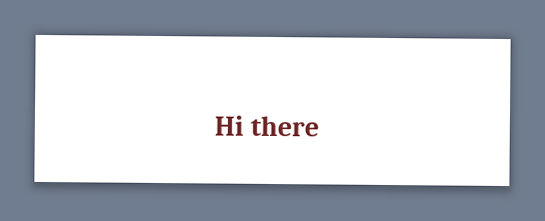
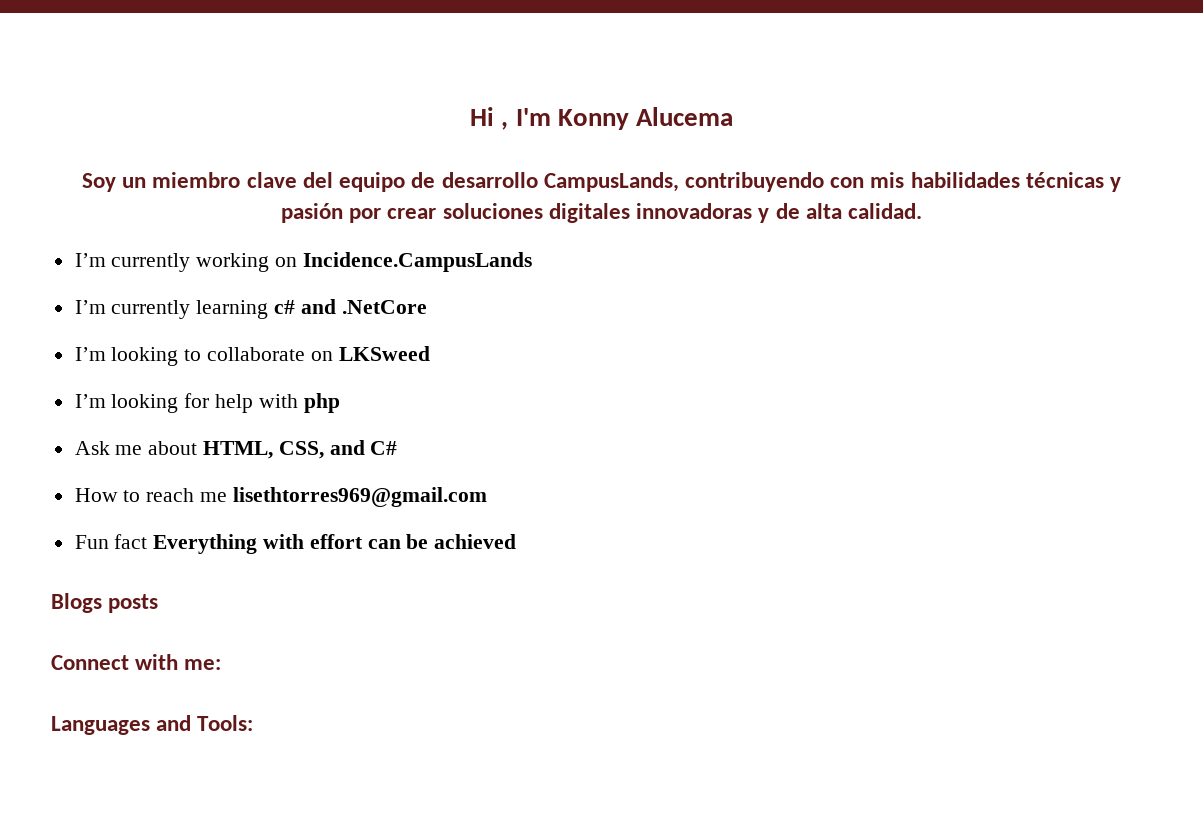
[250,115,320,137] there -> [501,107,734,130] [82,172,1121,192] [281,203,922,223] [74,252,532,272] [74,299,427,319] [74,346,430,366] [74,393,340,413] [74,440,398,459] [74,487,487,507] [74,534,517,554] [51,593,159,613] [51,654,222,670] [51,715,254,735] , I'm Konny Alucema // Soy un miembro clave del equipo de desarrollo CampusLands, contribuyendo con mis habilidades técnicas y pasión por crear soluciones digitales innovadoras y de alta calidad. // I’m currently working on Incidence.CampusLands // I’m currently learning c# and .NetCore // I’m looking to collaborate on LKSweed // I’m looking for help with php // Ask me about HTML, CSS, and C# // How to reach me lisethtorres969@gmail.com // Fun fact Everything with effort can be achieved // Blogs posts // Connect with me: // Languages and Tools:

